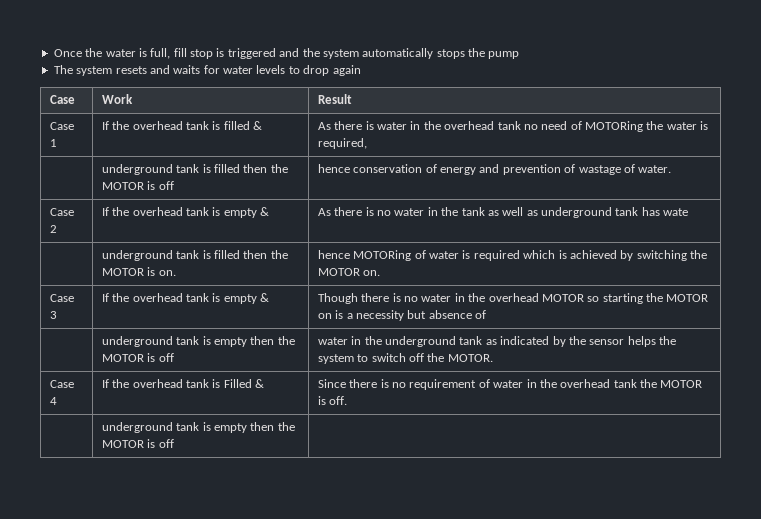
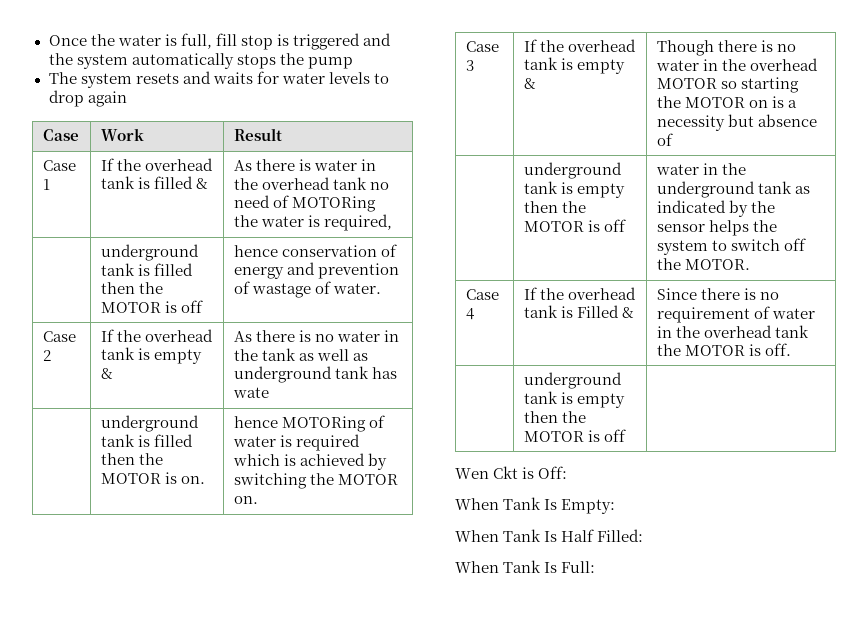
(174, 443) none -> [455,466,568,479] [455,497,616,514] [455,529,644,542] [455,560,596,573] // Wen Ckt is Off: // When Tank Is Empty: // When Tank Is Half Filled: // When Tank Is Full:

